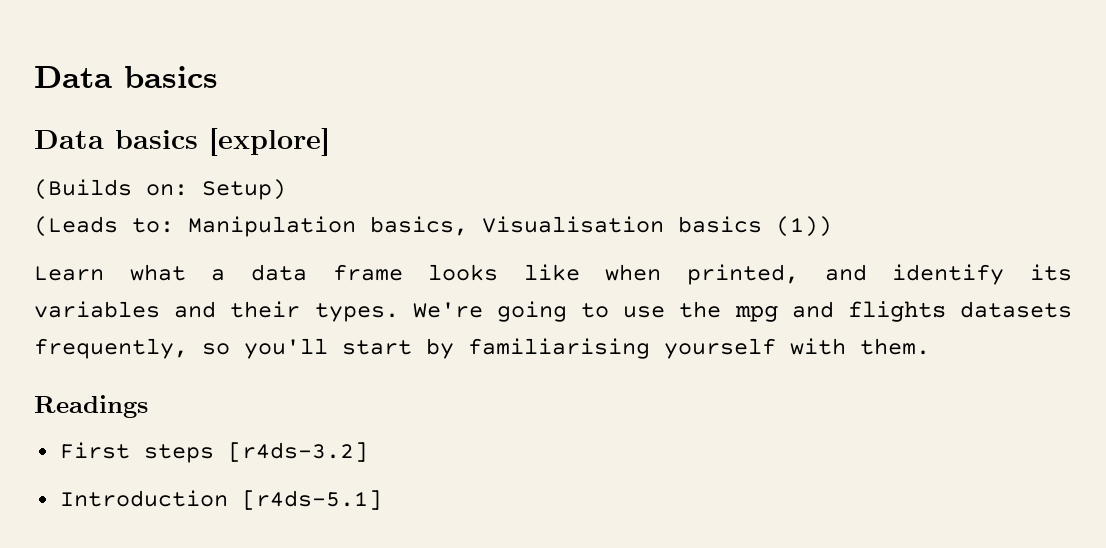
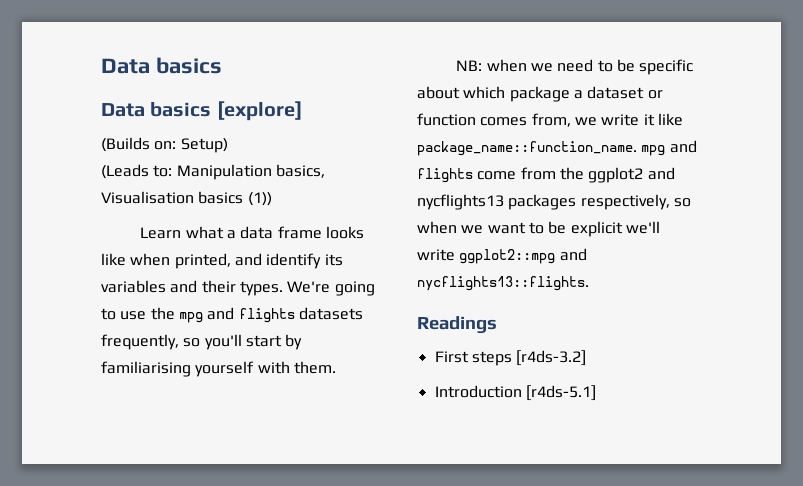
(930, 346) none -> [456,59,694,75] [417,86,663,102] [417,113,683,127] [417,140,697,156] [417,167,675,183] [417,194,691,210] [417,221,660,237] [417,248,587,264] [417,276,589,291] // NB: when we need to be specific about which package a dataset or function comes from, we write it like package_name::function_name. mpg and flights come from the ggplot2 and nycflights13 packages respectively, so when we want to be explicit we'll write ggplot2::mpg and nycflights13::flights.

